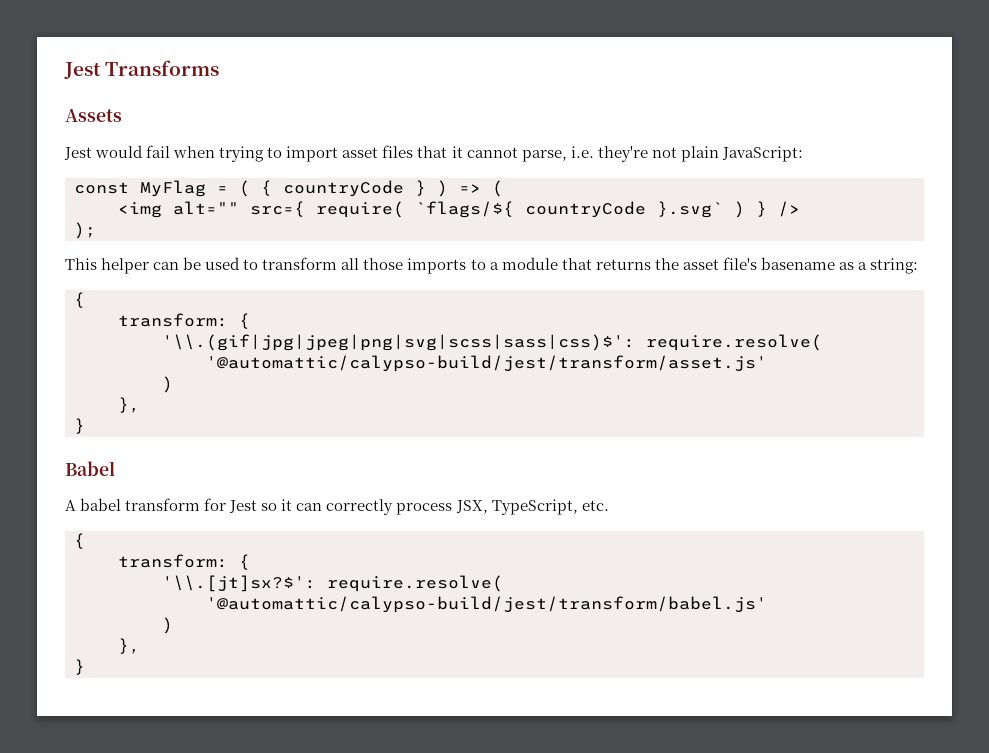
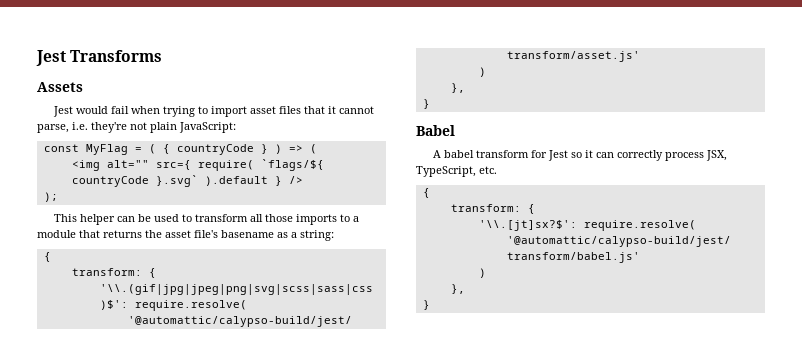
[734,201,745,218] ) -> [204,176,268,186] ).default

